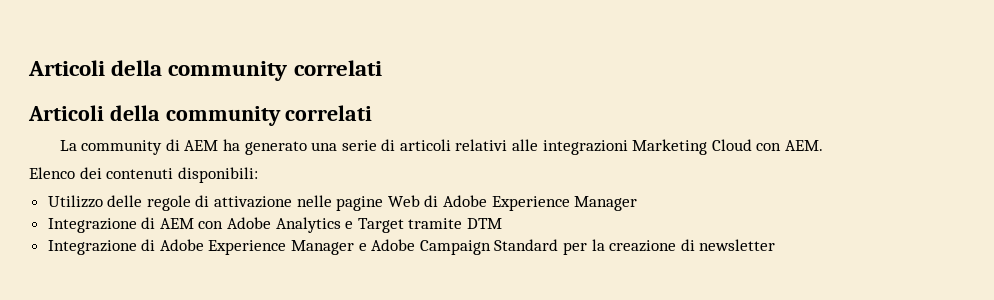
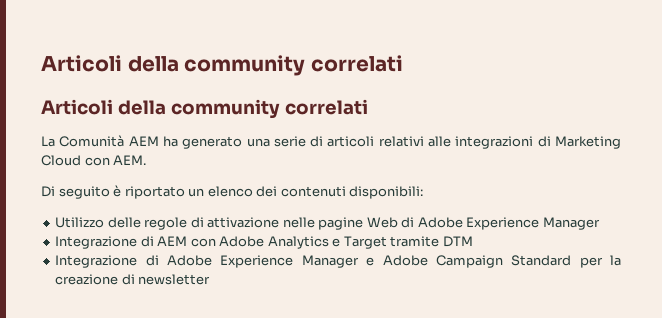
[81,139,180,155] community di -> [59,135,125,147] Comunità
(628, 147) none -> [537,136,551,147] di
[29,167,75,179] Elenco -> [41,185,253,199] Di seguito è riportato un elenco

